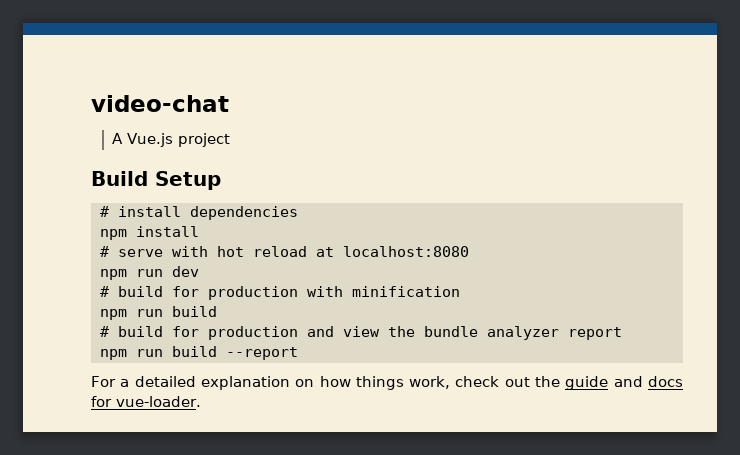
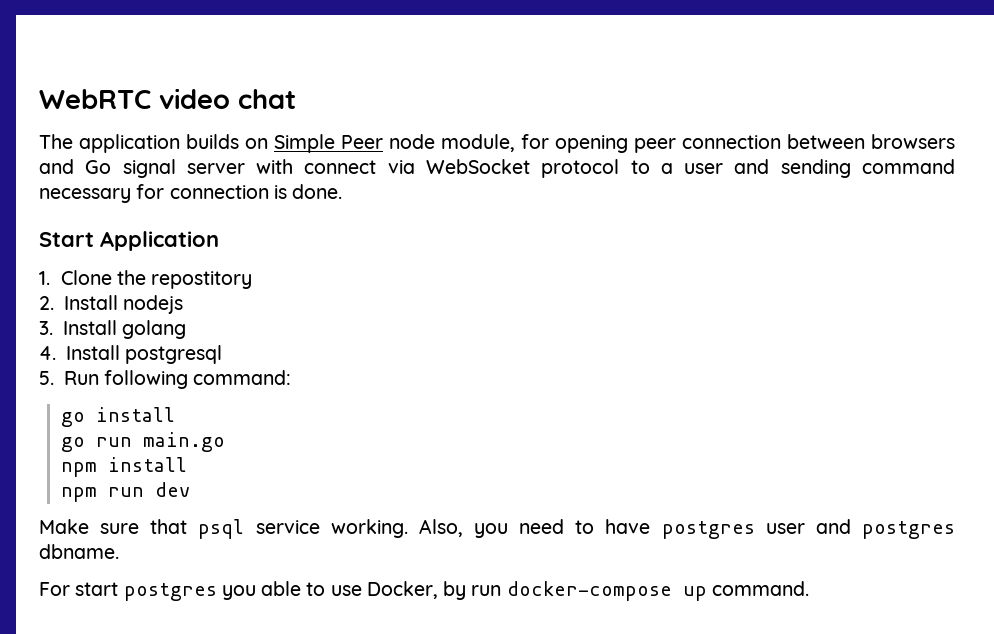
[91,95,229,112] [112,133,231,147] [91,171,221,190] [99,206,298,220] [99,226,199,240] [99,246,469,257] [99,266,199,280] [99,286,460,300] [99,306,217,320] [99,326,622,340] [99,346,298,360] [91,376,683,390] [91,396,201,407] video-chat // A Vue.js project // Build Setup // # install dependencies // npm install // # serve with hot reload at localhost:8080 // npm run dev // # build for production with minification // npm run build // # build for production and view the bundle analyzer report // npm run build --report // For a detailed explanation on how things work, check out the guide and docs for vue-loader. -> [39,88,296,109] [39,134,955,153] [39,159,956,178] [39,184,343,203] [39,231,219,251] [39,270,253,289] [39,295,184,314] [39,320,187,339] [39,345,223,364] [39,370,292,389] [60,407,175,427] [60,432,225,452] [60,457,187,477] [60,482,190,502] [39,519,955,539] [39,544,119,559] [39,581,809,601] WebRTC video chat // The application builds on Simple Peer node module, for opening peer connection between browsers and Go signal server with connect via WebSocket protocol to a user and sending command necessary for connection is done. // Start Application // 1. Clone the repostitory // 2. Install nodejs // 3. Install golang // 4. Install postgresql // 5. Run following command: // go install // go run main.go // npm install // npm run dev // Make sure that psql service working. Also, you need to have postgres user and postgres dbname. // For start postgres you able to use Docker, by run docker-compose up command.

